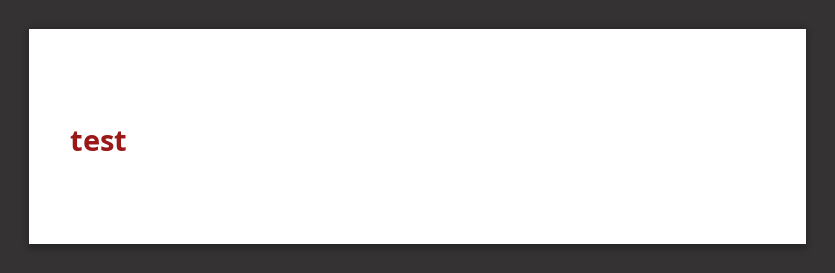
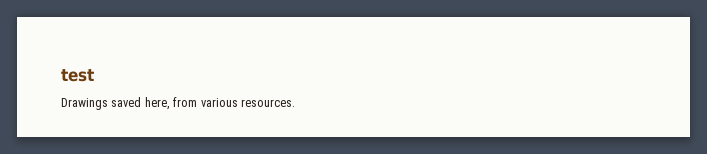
(127, 141) none -> [61,97,295,110] // Drawings saved here, from various resources.

